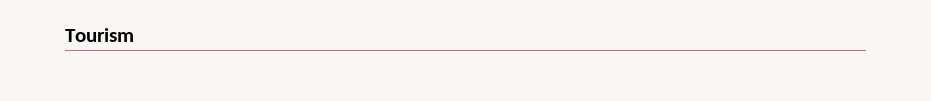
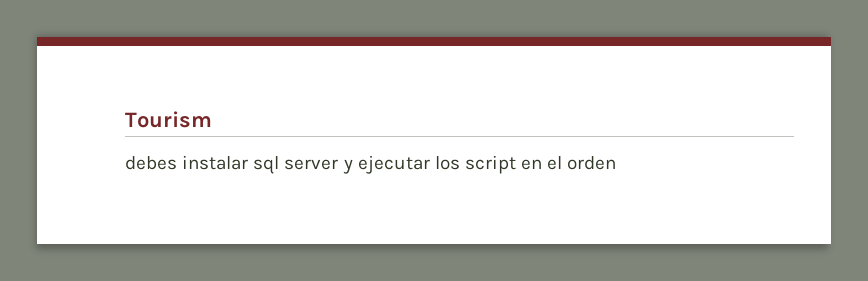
(134, 35) none -> [125,155,617,174] // debes instalar sql server y ejecutar los script en el orden

